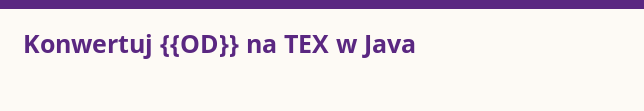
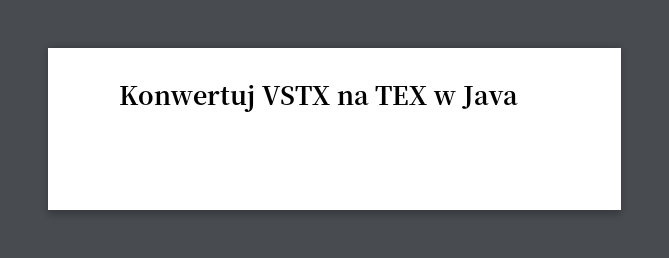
[160,35,239,57] {{OD}} -> [261,86,330,105] VSTX

